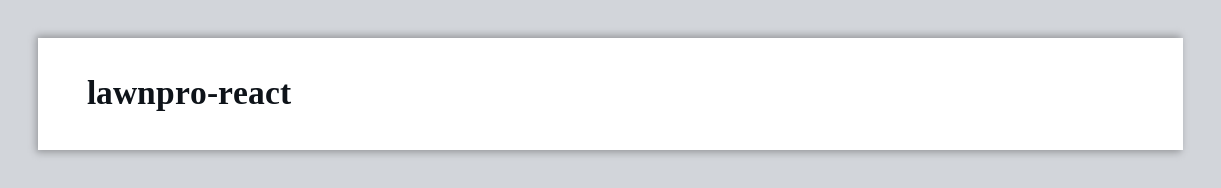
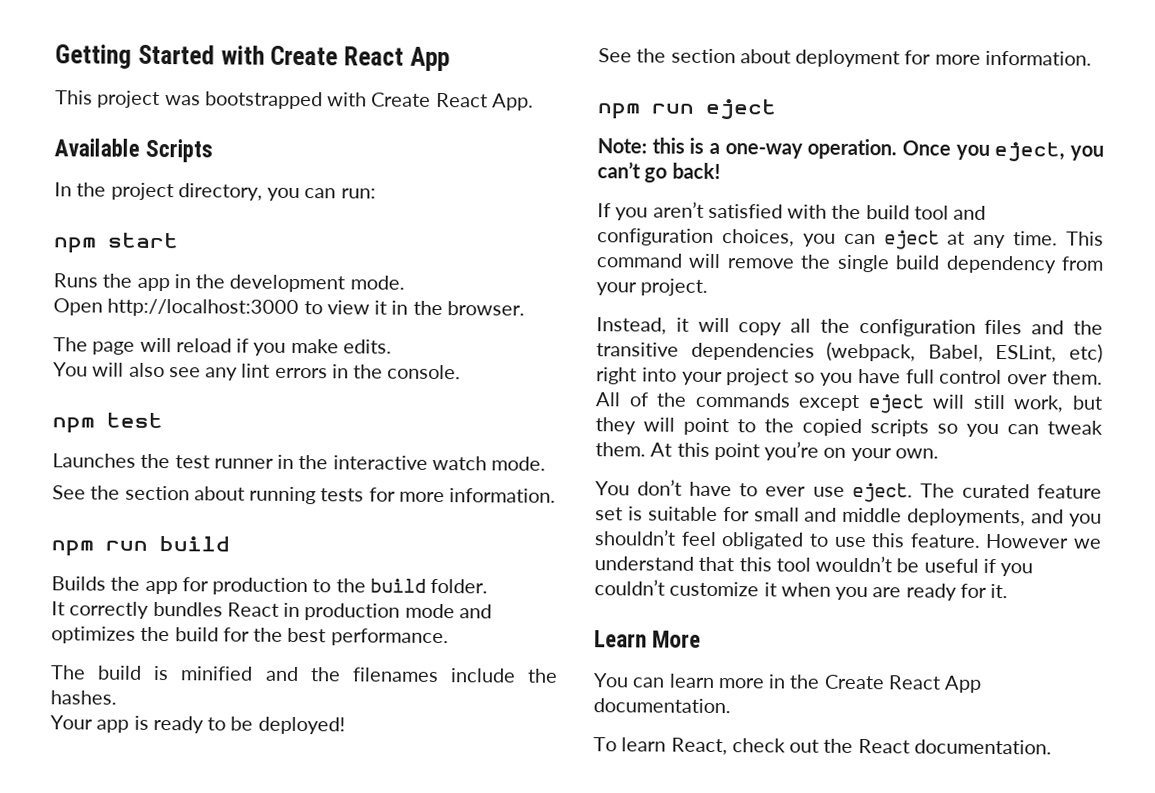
[87,80,292,111] lawnpro-react -> [55,44,450,72] [55,90,534,111] [54,138,214,163] [54,182,376,202] [54,232,179,254] [53,273,405,293] [53,298,525,318] [53,337,392,356] [53,362,462,381] [52,412,163,434] [52,453,547,471] [52,485,557,505] [51,536,230,557] [51,576,489,596] [51,601,492,621] [51,626,449,647] [50,665,558,683] [50,690,117,705] [50,715,345,735] [598,48,1092,68] [597,98,777,120] [597,137,1104,162] [597,161,721,183] [597,201,987,221] [597,228,1104,250] [596,253,1104,274] [596,278,709,296] [596,317,1103,337] [596,341,1103,363] [596,367,1103,386] [595,392,1103,414] [595,417,1103,438] [595,441,939,462] [595,479,1102,503] [595,506,1102,527] [594,529,1101,550] [594,555,1034,577] [594,579,1009,601] [594,630,702,648] [593,673,983,693] [593,698,731,714] [593,737,1052,756] Getting Started with Create React App // This project was bootstrapped with Create React App. // Available Scripts // In the project directory, you can run: // npm start // Runs the app in the development mode. // Open http://localhost:3000 to view it in the browser. // The page will reload if you make edits. // You will also see any lint errors in the console. // npm test // Launches the test runner in the interactive watch mode. // See the section about running tests for more information. // npm run build // Builds the app for production to the build folder. // It correctly bundles React in production mode and optimizes the build for the best performance. // The build is minified and the filenames include the hashes. // Your app is ready to be deployed! // See the section about deployment for more information. // npm run eject // Note: this is a one-way operation. Once you eject, you can’t go back! // If you aren’t satisfied with the build tool and configuration choices, you can eject at any time. This command will remove the single build dependency from your project. // Instead, it will copy all the configuration files and the transitive dependencies (webpack, Babel, ESLint, etc) right into your project so you have full control over them. All of the commands except eject will still work, but they will point to the copied scripts so you can tweak them. At this point you’re on your own. // You don’t have to ever use eject. The curated feature set is suitable for small and middle deployments, and you shouldn’t feel obligated to use this feature. However we understand that this tool wouldn’t be useful if you couldn’t customize it when you are ready for it. // Learn More // You can learn more in the Create React App documentation. // To learn React, check out the React documentation.

